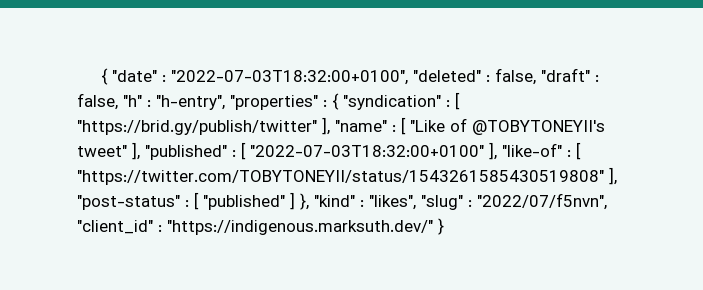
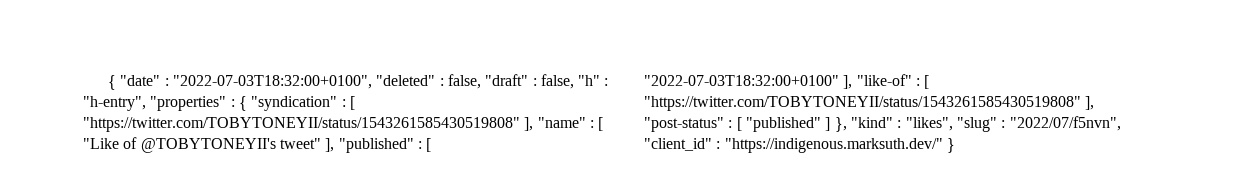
[77,120,317,135] "https://brid.gy/publish/twitter" -> [83,117,520,132] "https://twitter.com/TOBYTONEYII/status/1543261585430519808"

